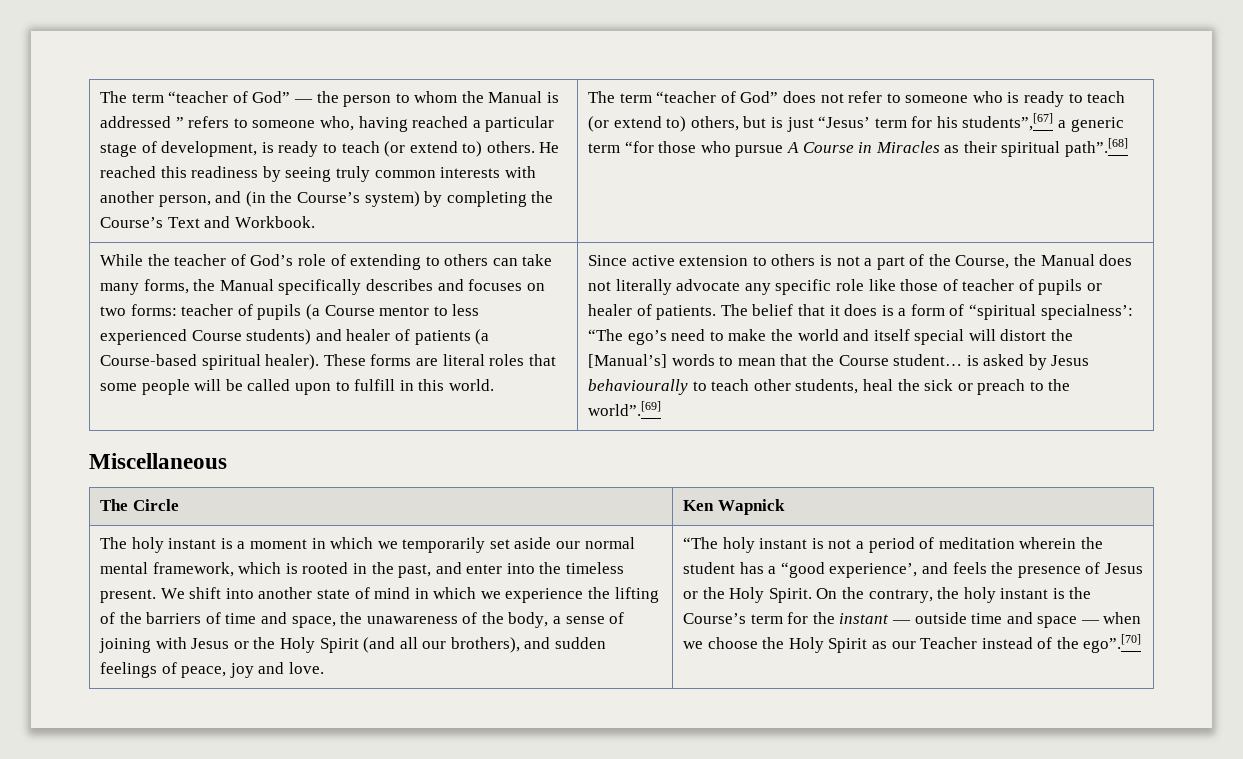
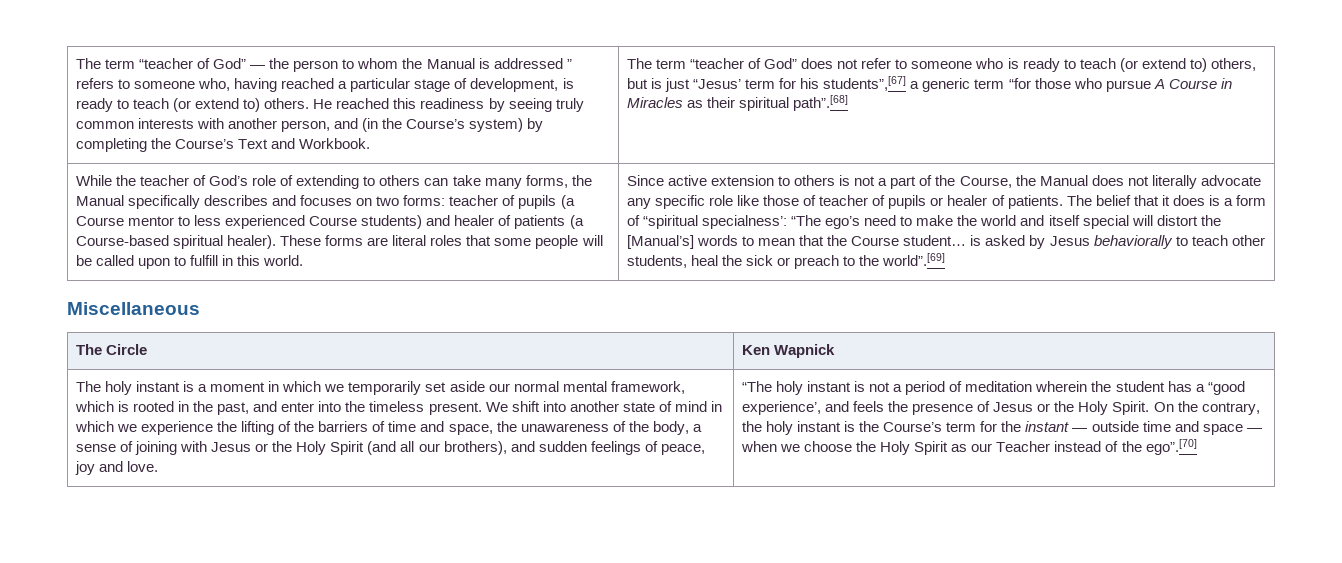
[587,379,688,395] behaviourally -> [1093,235,1173,249] behaviorally

